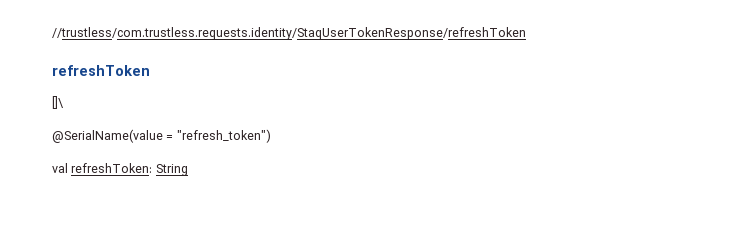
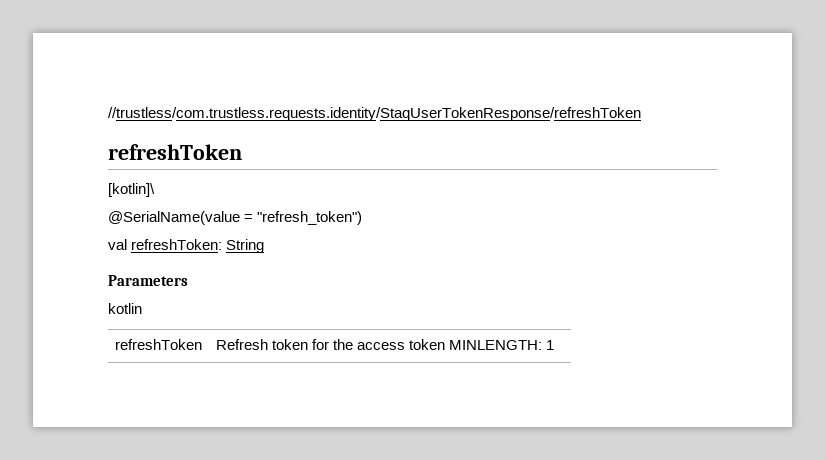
[52,96,64,109] []\ -> [108,183,155,197] [kotlin]\
(188, 170) none -> [108,275,188,286] [108,303,142,314] [114,339,202,350] [215,339,555,350] // Parameters // kotlin // refreshToken | Refresh token for the access token MINLENGTH: 1

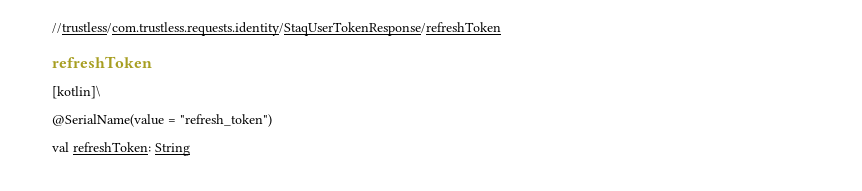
[108,275,188,286] [108,303,142,314] [114,339,202,350] [215,339,555,350] // Parameters // kotlin // refreshToken | Refresh token for the access token MINLENGTH: 1 -> (190, 149) none

